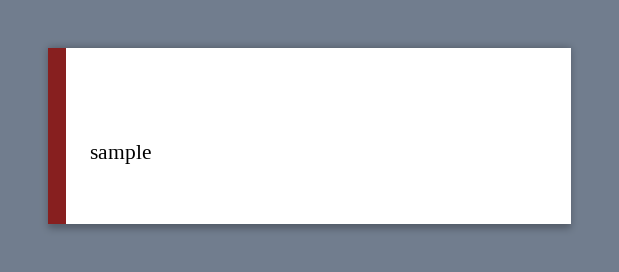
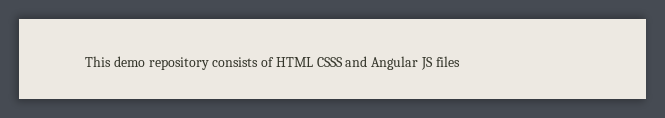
[90,145,152,164] sample -> [85,56,460,70] This demo repository consists of HTML CSSS and Angular JS files

